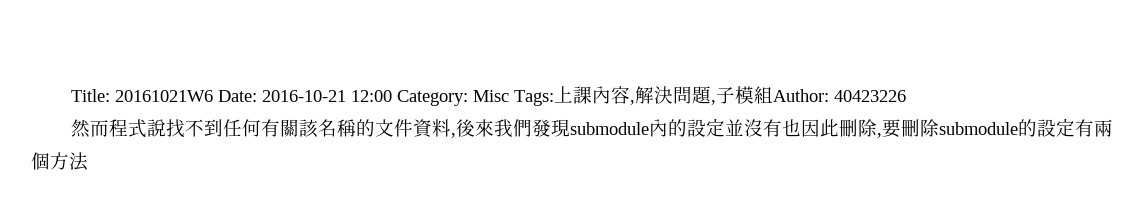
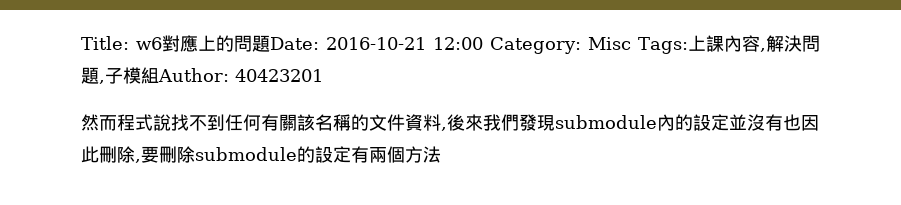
[114,90,213,102] 20161021W6 -> [136,35,271,52] w6對應上的問題
[833,90,906,102] 40423226 -> [235,69,323,82] 40423201

